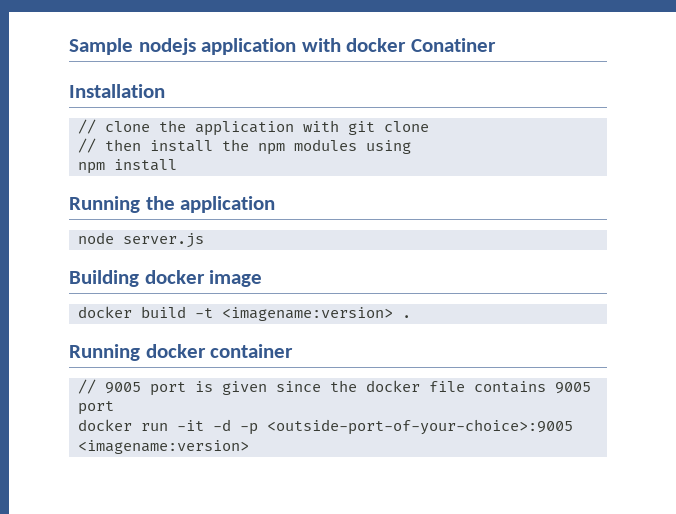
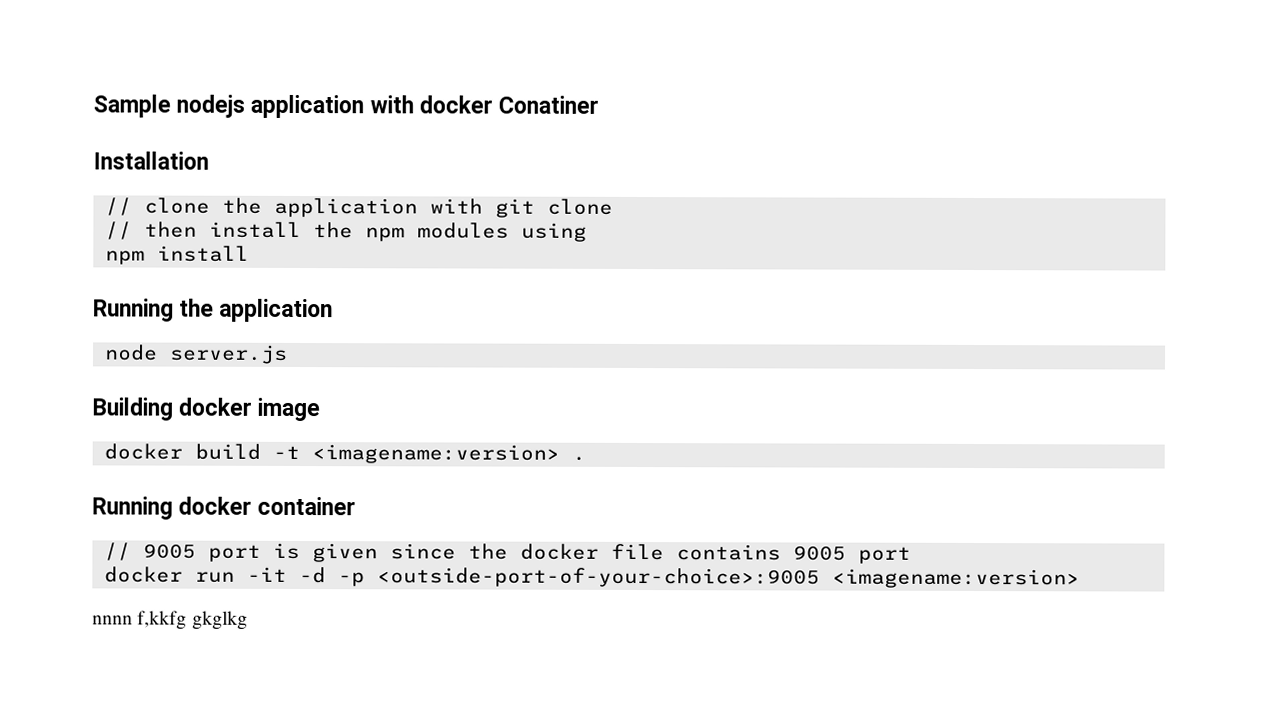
(249, 447) none -> [92,610,248,630] // nnnn f,kkfg gkglkg

